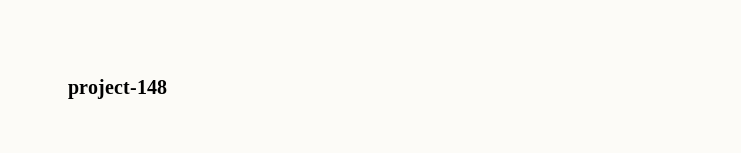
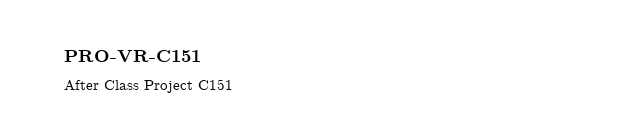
[68,79,167,99] project-148 -> [64,50,201,62] [64,79,233,93] PRO-VR-C151 // After Class Project C151

